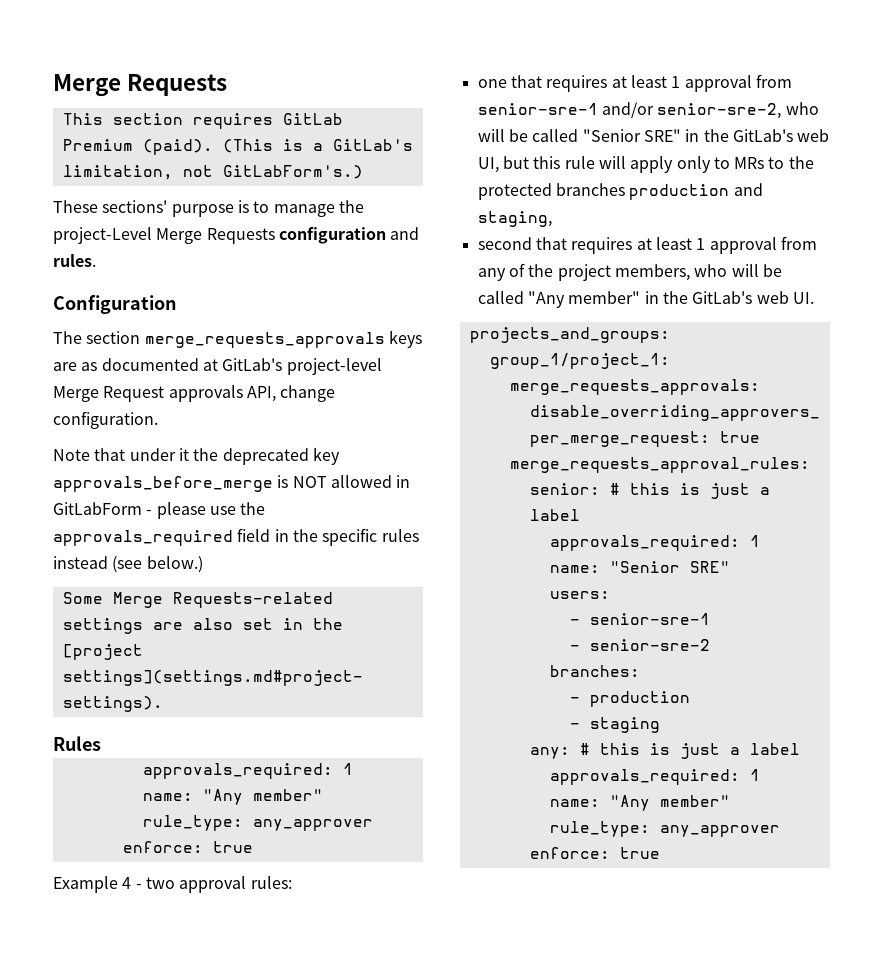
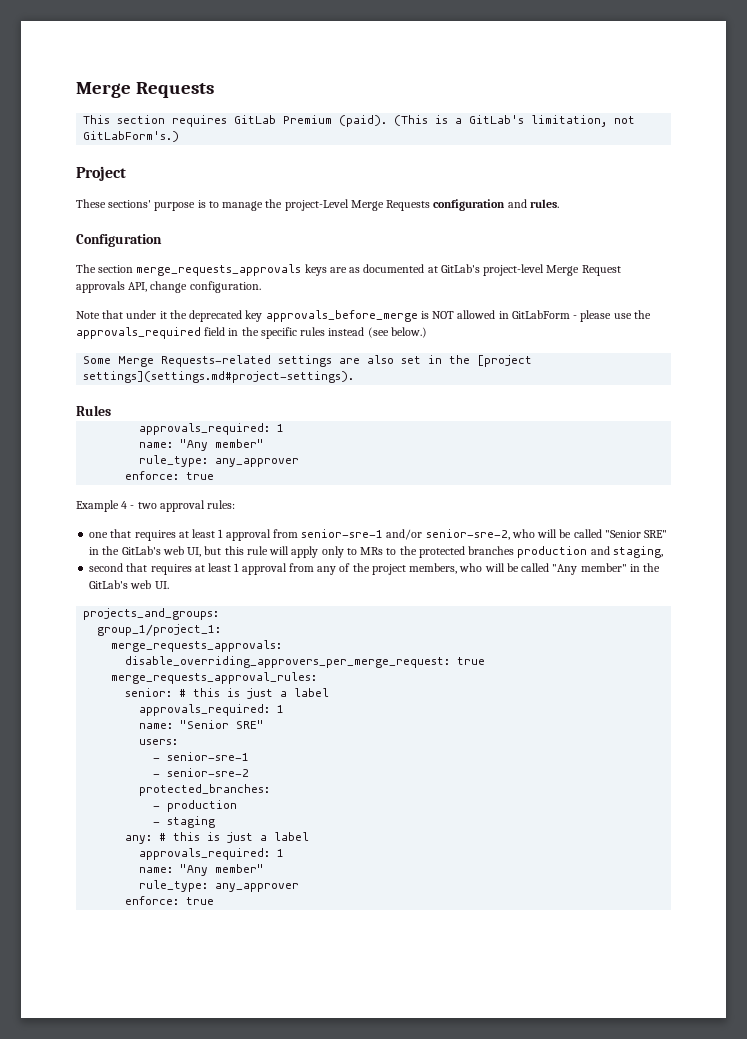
(363, 172) none -> [76,166,126,181] // Project
[549,665,640,677] branches: -> [139,784,271,796] protected_branches:

